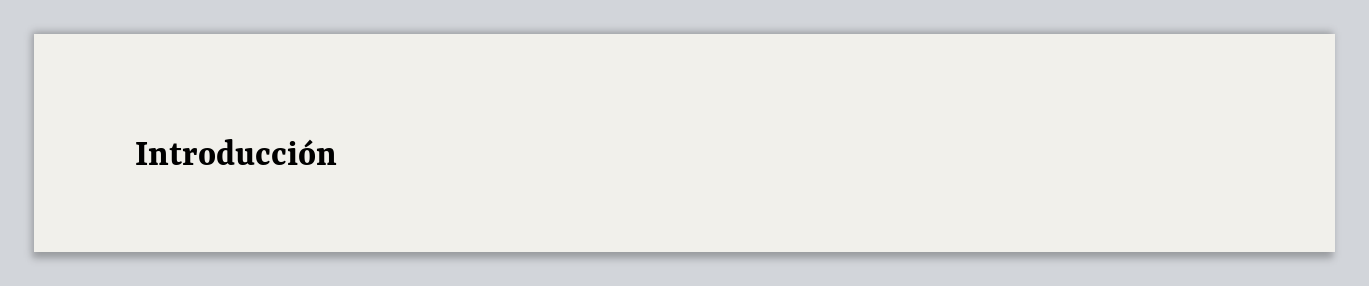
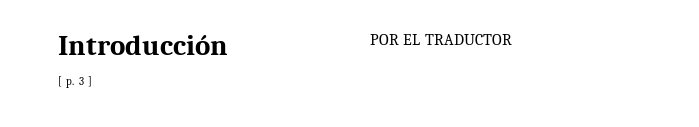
(337, 152) none -> [58,76,92,88] [370,34,512,45] // [ p. 3 ] // POR EL TRADUCTOR

